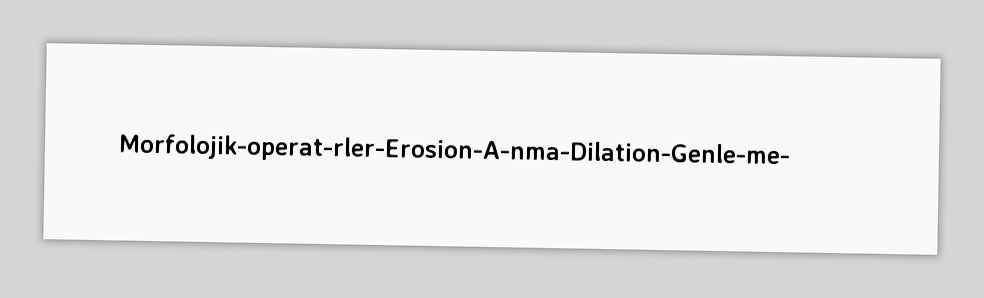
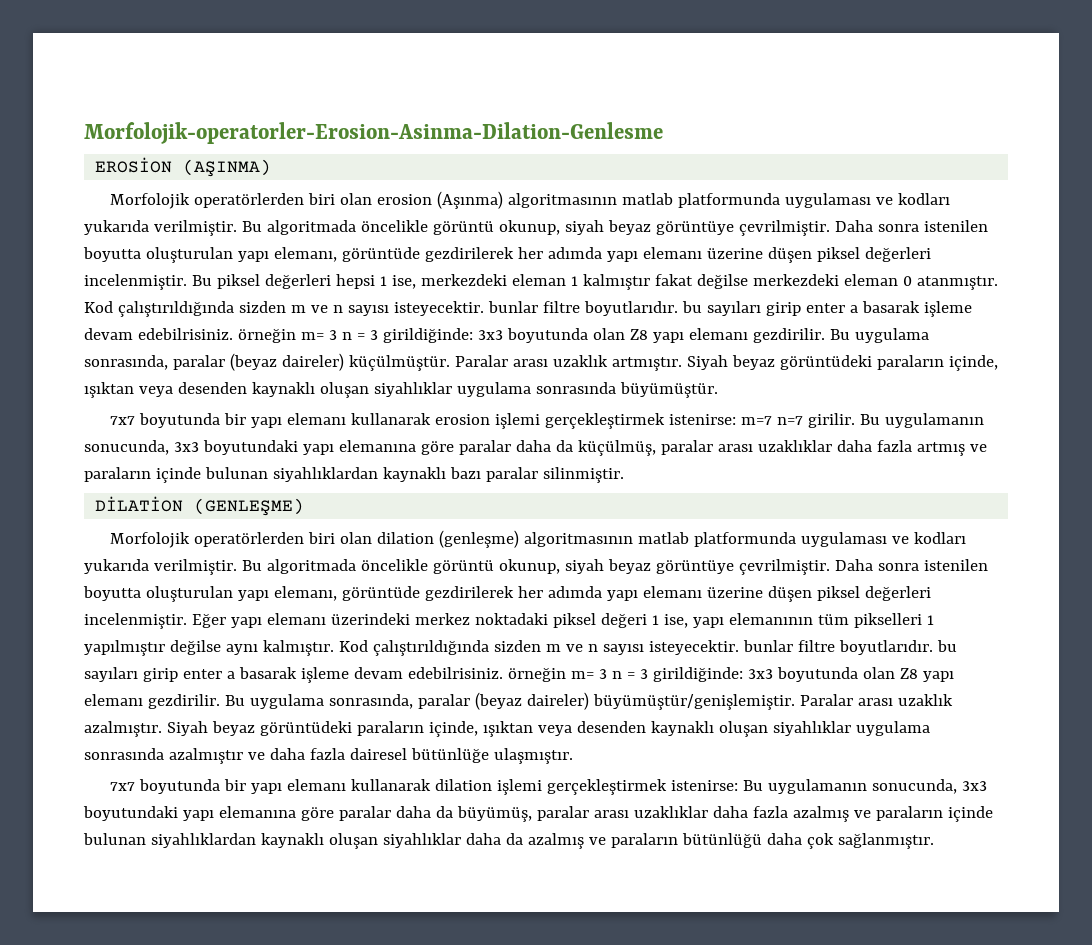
[118,133,791,170] Morfolojik-operat-rler-Erosion-A-nma-Dilation-Genle-me- -> [84,122,663,144] [95,157,272,177] [109,191,950,209] [84,220,988,236] [83,247,931,263] [84,274,998,290] [84,301,972,317] [84,328,929,343] [84,353,998,371] [84,382,718,398] [109,413,984,429] [84,440,987,456] [84,467,624,483] [95,496,305,516] [109,530,966,548] [84,559,988,575] [83,586,931,602] [84,613,934,629] [84,640,957,656] [84,667,954,683] [84,692,953,710] [84,721,930,737] [84,748,573,764] [109,779,987,795] [83,806,993,822] [83,833,934,849] Morfolojik-operatorler-Erosion-Asinma-Dilation-Genlesme // EROSİON (AŞINMA) // Morfolojik operatörlerden biri olan erosion (Aşınma) algoritmasının matlab platformunda uygulaması ve kodları yukarıda verilmiştir. Bu algoritmada öncelikle görüntü okunup, siyah beyaz görüntüye çevrilmiştir. Daha sonra istenilen boyutta oluşturulan yapı elemanı, görüntüde gezdirilerek her adımda yapı elemanı üzerine düşen piksel değerleri incelenmiştir. Bu piksel değerleri hepsi 1 ise, merkezdeki eleman 1 kalmıştır fakat değilse merkezdeki eleman 0 atanmıştır. Kod çalıştırıldığında sizden m ve n sayısı isteyecektir. bunlar filtre boyutlarıdır. bu sayıları girip enter a basarak işleme devam edebilrisiniz. örneğin m= 3 n = 3 girildiğinde: 3x3 boyutunda olan Z8 yapı elemanı gezdirilir. Bu uygulama sonrasında, paralar (beyaz daireler) küçülmüştür. Paralar arası uzaklık artmıştır. Siyah beyaz görüntüdeki paraların içinde, ışıktan veya desenden kaynaklı oluşan siyahlıklar uygulama sonrasında büyümüştür. // 7x7 boyutunda bir yapı elemanı kullanarak erosion işlemi gerçekleştirmek istenirse: m=7 n=7 girilir. Bu uygulamanın sonucunda, 3x3 boyutundaki yapı elemanına göre paralar daha da küçülmüş, paralar arası uzaklıklar daha fazla artmış ve paraların içinde bulunan siyahlıklardan kaynaklı bazı paralar silinmiştir. // DİLATİON (GENLEŞME) // Morfolojik operatörlerden biri olan dilation (genleşme) algoritmasının matlab platformunda uygulaması ve kodları yukarıda verilmiştir. Bu algoritmada öncelikle görüntü okunup, siyah beyaz görüntüye çevrilmiştir. Daha sonra istenilen boyutta oluşturulan yapı elemanı, görüntüde gezdirilerek her adımda yapı elemanı üzerine düşen piksel değerleri incelenmiştir. Eğer yapı elemanı üzerindeki merkez noktadaki piksel değeri 1 ise, yapı elemanının tüm pikselleri 1 yapılmıştır değilse aynı kalmıştır. Kod çalıştırıldığında sizden m ve n sayısı isteyecektir. bunlar filtre boyutlarıdır. bu sayıları girip enter a basarak işleme devam edebilrisiniz. örneğin m= 3 n = 3 girildiğinde: 3x3 boyutunda olan Z8 yapı elemanı gezdirilir. Bu uygulama sonrasında, paralar (beyaz daireler) büyümüştür/genişlemiştir. Paralar arası uzaklık azalmıştır. Siyah beyaz görüntüdeki paraların içinde, ışıktan veya desenden kaynaklı oluşan siyahlıklar uygulama sonrasında azalmıştır ve daha fazla dairesel bütünlüğe ulaşmıştır. // 7x7 boyutunda bir yapı elemanı kullanarak dilation işlemi gerçekleştirmek istenirse: Bu uygulamanın sonucunda, 3x3 boyutundaki yapı elemanına göre paralar daha da büyümüş, paralar arası uzaklıklar daha fazla azalmış ve paraların içinde bulunan siyahlıklardan kaynaklı oluşan siyahlıklar daha da azalmış ve paraların bütünlüğü daha çok sağlanmıştır.

